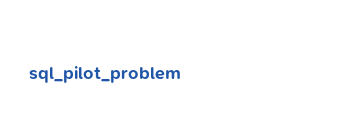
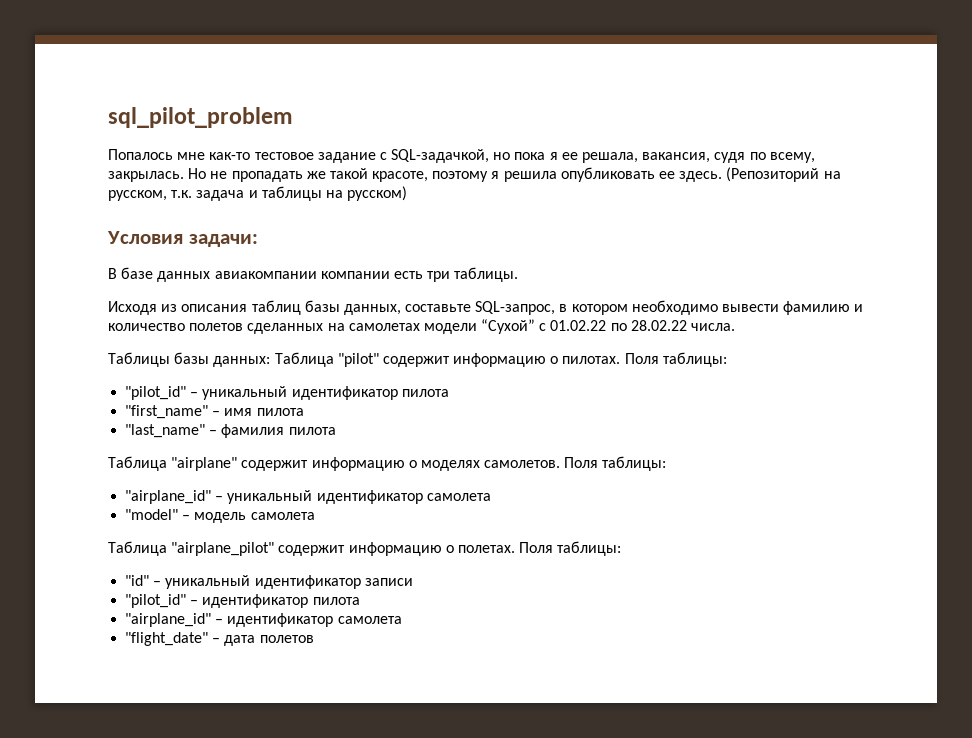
(181, 74) none -> [108,149,815,163] [108,167,841,182] [108,186,408,201] [107,231,258,247] [108,267,519,282] [108,300,864,315] [108,319,736,334] [108,352,727,367] [125,386,449,400] [125,405,304,419] [125,424,336,438] [108,456,667,471] [125,490,491,504] [125,509,315,523] [108,541,622,556] [125,575,413,589] [125,594,360,608] [125,613,402,627] [125,632,314,646] // Попалось мне как-то тестовое задание с SQL-задачкой, но пока я ее решала, вакансия, судя по всему, закрылась. Но не пропадать же такой красоте, поэтому я решила опубликовать ее здесь. (Репозиторий на русском, т.к. задача и таблицы на русском) // Условия задачи: // В базе данных авиакомпании компании есть три таблицы. // Исходя из описания таблиц базы данных, составьте SQL-запрос, в котором необходимо вывести фамилию и количество полетов сделанных на самолетах модели “Cухой” с 01.02.22 по 28.02.22 числа. // Таблицы базы данных: Таблица "pilot" содержит информацию о пилотах. Поля таблицы: // "pilot_id" – уникальный идентификатор пилота // "first_name" – имя пилота // "last_name" – фамилия пилота // Таблица "airplane" содержит информацию о моделях самолетов. Поля таблицы: // "airplane_id" – уникальный идентификатор самолета // "model" – модель самолета // Таблица "airplane_pilot" содержит информацию о полетах. Поля таблицы: // "id" – уникальный идентификатор записи // "pilot_id" – идентификатор пилота // "airplane_id" – идентификатор самолета // "flight_date" – дата полетов

